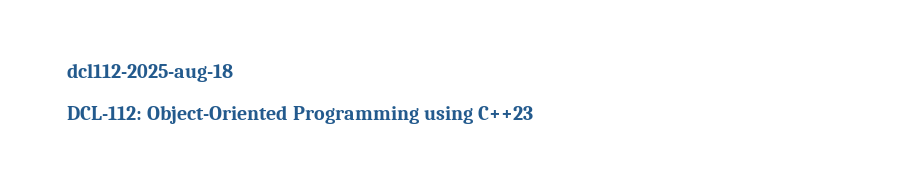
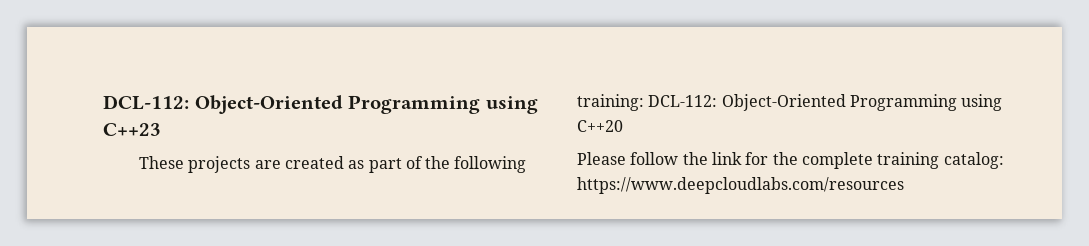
[67,63,233,82] dcl112-2025-aug-18 // -> (103, 102) none
(534, 113) none -> [138,156,527,173] [577,94,1003,111] [577,120,623,132] [577,152,1004,169] [577,177,904,194] // These projects are created as part of the following training: DCL-112: Object-Oriented Programming using C++20 // Please follow the link for the complete training catalog: https://www.deepcloudlabs.com/resources

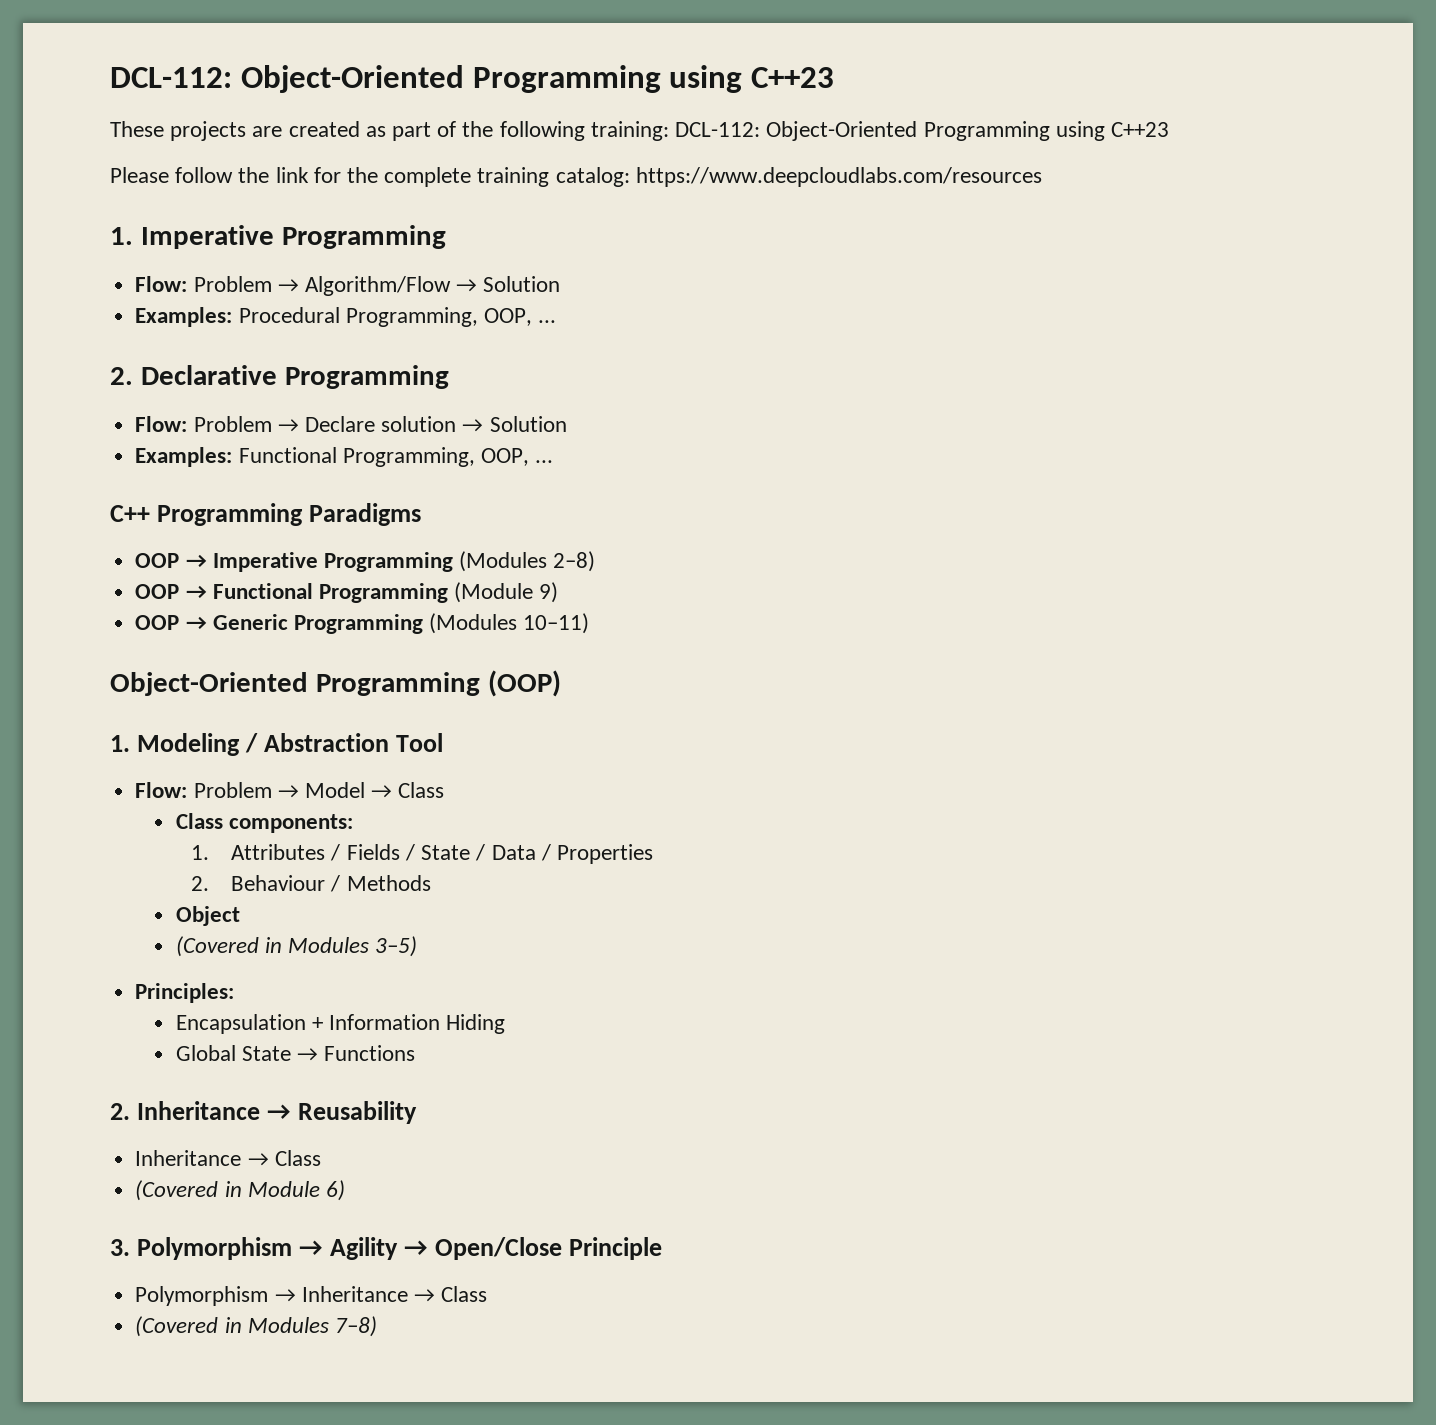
[577,120,623,132] C++20 -> [1110,122,1169,137] C++23
(904, 185) none -> [110,225,446,249] [135,276,561,296] [135,307,557,327] [110,365,449,389] [135,416,567,432] [135,447,554,467] [110,503,422,526] [135,551,596,572] [135,582,559,603] [135,613,590,634] [110,670,561,697] [110,733,444,756] [135,782,445,798] [175,813,353,833] [190,844,653,864] [190,875,431,892] [175,906,240,926] [175,936,418,957] [135,983,235,1003] [175,1014,506,1034] [175,1045,416,1061] [110,1101,418,1124] [135,1150,321,1166] [135,1180,345,1201] [110,1237,663,1260] [135,1286,488,1306] [135,1316,377,1337] // 1. Imperative Programming // Flow: Problem → Algorithm/Flow → Solution // Examples: Procedural Programming, OOP, ... // 2. Declarative Programming // Flow: Problem → Declare solution → Solution // Examples: Functional Programming, OOP, ... // C++ Programming Paradigms // OOP → Imperative Programming (Modules 2–8) // OOP → Functional Programming (Module 9) // OOP → Generic Programming (Modules 10–11) // Object-Oriented Programming (OOP) // 1. Modeling / Abstraction Tool // Flow: Problem → Model → Class // Class components: // 1. Attributes / Fields / State / Data / Properties // 2. Behaviour / Methods // Object // (Covered in Modules 3–5) // Principles: // Encapsulation + Information Hiding // Global State → Functions // 2. Inheritance → Reusability // Inheritance → Class // (Covered in Module 6) // 3. Polymorphism → Agility → Open/Close Principle // Polymorphism → Inheritance → Class // (Covered in Modules 7–8)

